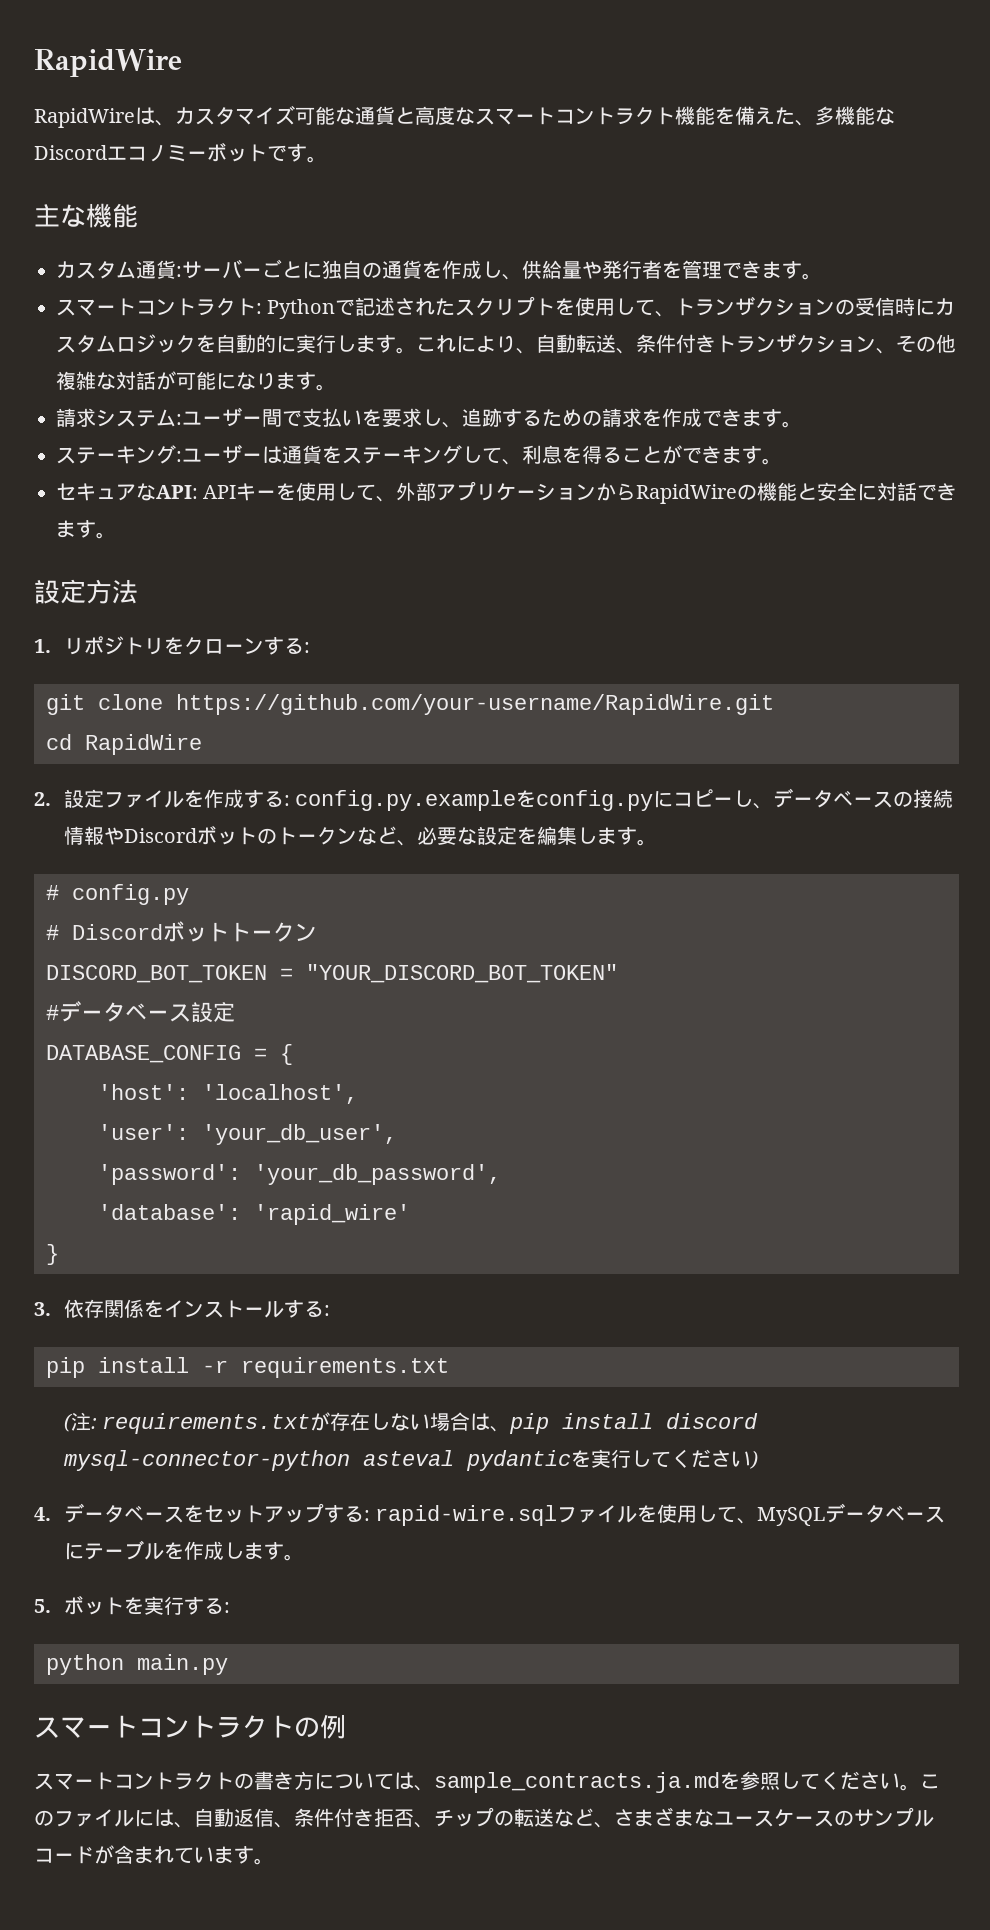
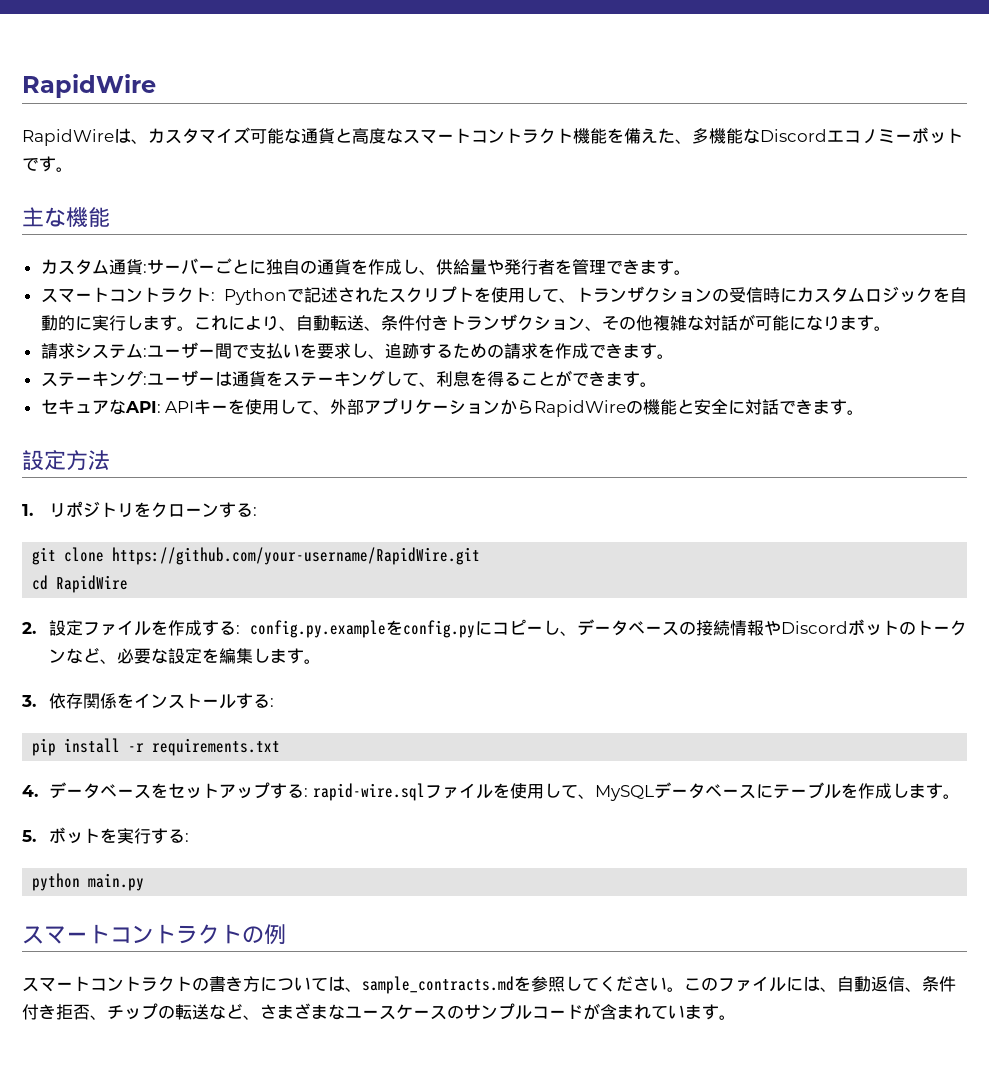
[46,884,189,905] [46,921,317,942] [46,964,618,983] [46,1001,235,1023] [46,1044,293,1065] [98,1084,358,1104] [98,1124,397,1145] [98,1164,501,1185] [98,1204,410,1225] [46,1244,59,1265] // # config.py // # Discordボットトークン // DISCORD_BOT_TOKEN = "YOUR_DISCORD_BOT_TOKEN" // #データベース設定 // DATABASE_CONFIG = { // 'host': 'localhost', // 'user': 'your_db_user', // 'password': 'your_db_password', // 'database': 'rapid_wire' // } -> (322, 661) none
[63,1412,759,1434] [63,1449,758,1471] // (注: requirements.txtが存在しない場合は、pip install discord mysql-connector-python asteval pydanticを実行してください) -> (281, 747) none
[434,1772,720,1793] sample_contracts.ja.md -> [362,976,514,994] sample_contracts.md

